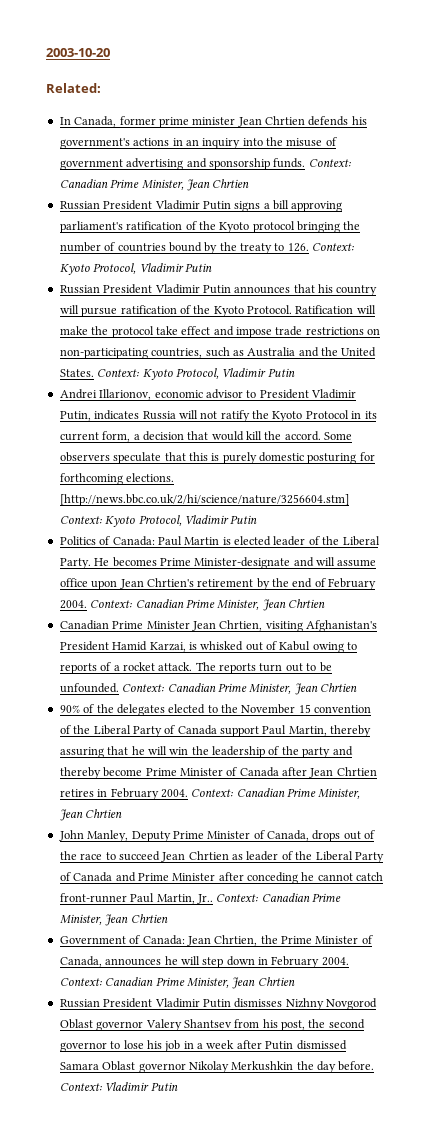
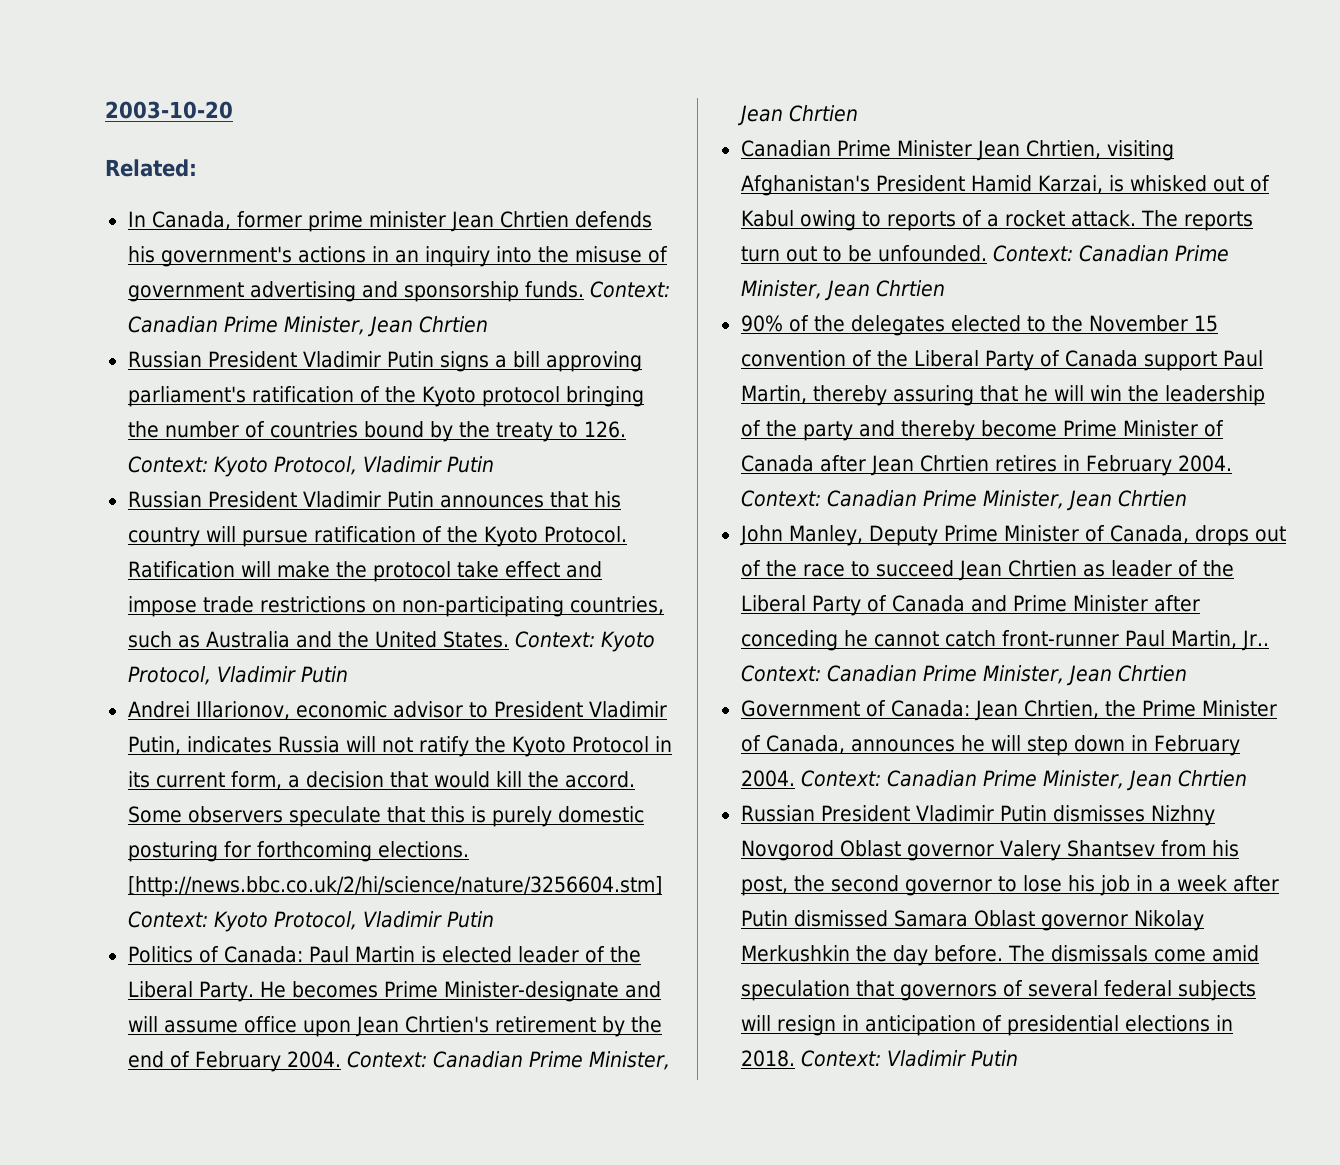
(375, 1066) none -> [1007,945,1259,962] [740,980,1256,1001] [740,1015,1233,1036] [740,1050,795,1067] The dismissals come amid speculation that governors of several federal subjects will resign in anticipation of presidential elections in 2018.

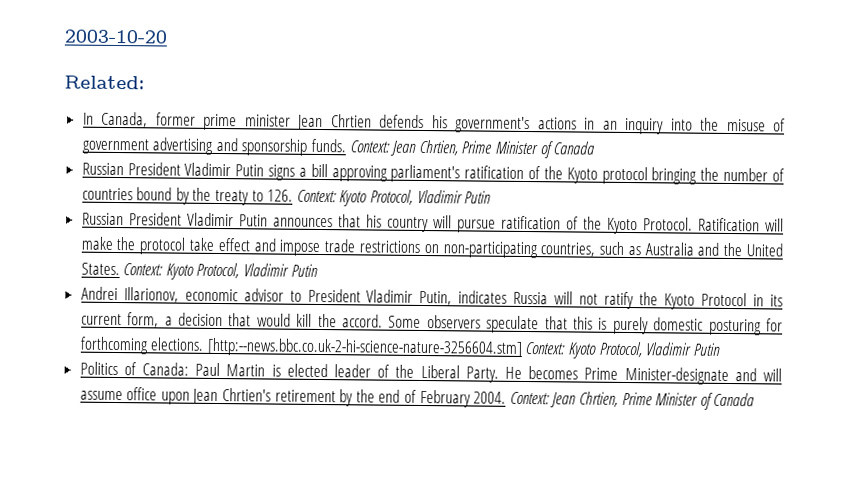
[127,316,488,337] Canadian Prime Minister, Jean Chrtien -> [390,139,596,159] Jean Chrtien, Prime Minister of Canada
[127,876,662,897] [http://news.bbc.co.uk/2/hi/science/nature/3256604.stm] -> [206,337,523,358] [http:--news.bbc.co.uk-2-hi-science-nature-3256604.stm]
[432,1051,670,1070] [736,105,858,126] [740,140,1174,161] [740,175,1270,196] [740,210,1253,231] [740,245,1229,262] [740,280,945,301] [740,315,1218,336] [740,350,1263,371] [740,385,1265,406] [740,420,1224,441] [740,455,1232,476] [740,490,1187,511] [739,525,1286,546] [740,560,1234,581] [740,595,1200,616] [740,630,1269,651] [740,665,1187,686] [740,700,1277,721] [740,735,1240,756] [740,770,1247,791] [740,805,1215,826] [740,840,1239,861] [740,875,1279,896] [740,910,1204,931] [740,945,1259,966] [740,980,1256,1001] [740,1015,1233,1036] [740,1050,1018,1067] Canadian Prime Minister, Jean Chrtien // Canadian Prime Minister Jean Chrtien, visiting Afghanistan's President Hamid Karzai, is whisked out of Kabul owing to reports of a rocket attack. The reports turn out to be unfounded. Context: Canadian Prime Minister, Jean Chrtien // 90% of the delegates elected to the November 15 convention of the Liberal Party of Canada support Paul Martin, thereby assuring that he will win the leadership of the party and thereby become Prime Minister of Canada after Jean Chrtien retires in February 2004. Context: Canadian Prime Minister, Jean Chrtien // John Manley, Deputy Prime Minister of Canada, drops out of the race to succeed Jean Chrtien as leader of the Liberal Party of Canada and Prime Minister after conceding he cannot catch front-runner Paul Martin, Jr.. Context: Canadian Prime Minister, Jean Chrtien // Government of Canada: Jean Chrtien, the Prime Minister of Canada, announces he will step down in February 2004. Context: Canadian Prime Minister, Jean Chrtien // Russian President Vladimir Putin dismisses Nizhny Novgorod Oblast governor Valery Shantsev from his post, the second governor to lose his job in a week after Putin dismissed Samara Oblast governor Nikolay Merkushkin the day before. The dismissals come amid speculation that governors of several federal subjects will resign in anticipation of presidential elections in 2018. Context: Vladimir Putin -> [550,391,756,410] Jean Chrtien, Prime Minister of Canada

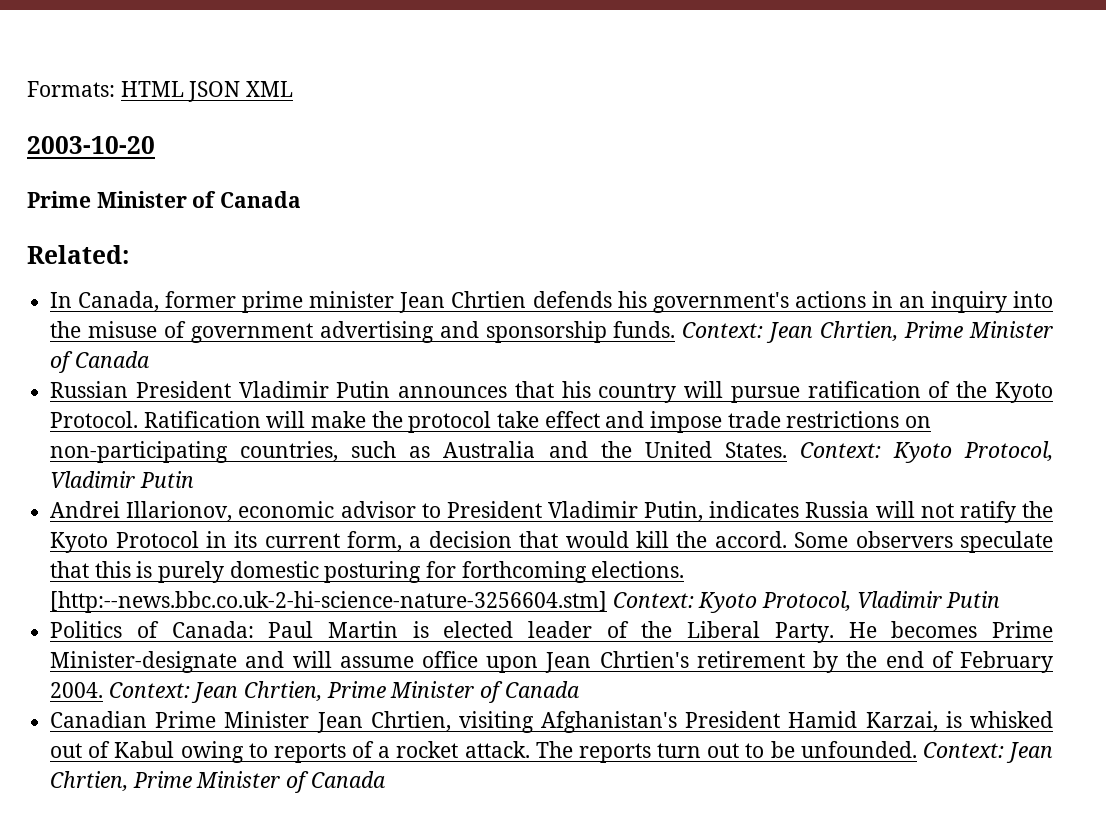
[64,29,168,44] 2003-10-20 -> [27,81,294,102] [27,136,155,154] [27,191,302,208] Formats: HTML JSON XML // 2003-10-20 // Prime Minister of Canada
[81,162,785,185] [81,187,492,207] // Russian President Vladimir Putin signs a bill approving parliament's ratification of the Kyoto protocol bringing the number of countries bound by the treaty to 126. Context: Kyoto Protocol, Vladimir Putin -> (150, 359) none
(756, 399) none -> [50,711,1053,733] [50,741,1054,763] [50,771,386,793] // Canadian Prime Minister Jean Chrtien, visiting Afghanistan's President Hamid Karzai, is whisked out of Kabul owing to reports of a rocket attack. The reports turn out to be unfounded. Context: Jean Chrtien, Prime Minister of Canada

